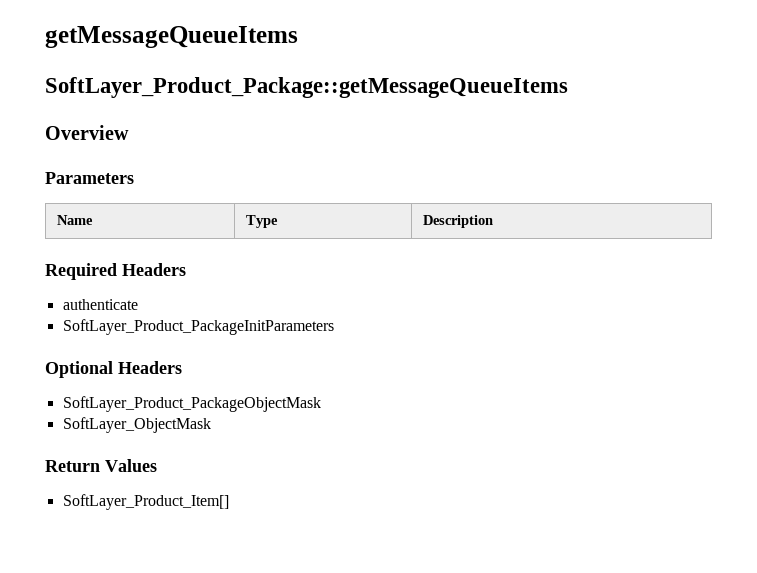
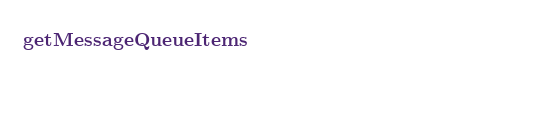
[45,77,568,98] [45,125,129,140] [45,172,134,184] [56,215,93,225] [245,215,278,228] [422,215,493,228] [45,263,186,280] [62,299,138,310] [62,319,334,335] [45,361,182,378] [62,396,321,412] [62,417,211,433] [45,459,157,472] [62,494,229,510] // SoftLayer_Product_Package::getMessageQueueItems // Overview // Parameters // Name | Type | Description // Required Headers // authenticate // SoftLayer_Product_PackageInitParameters // Optional Headers // SoftLayer_Product_PackageObjectMask // SoftLayer_ObjectMask // Return Values // SoftLayer_Product_Item[] -> (248, 41) none

